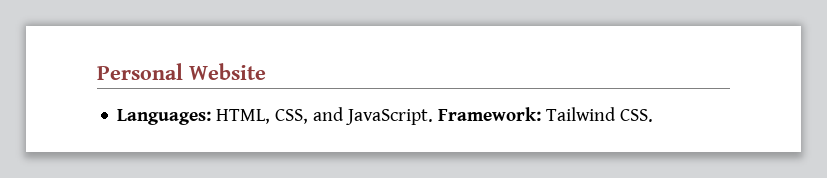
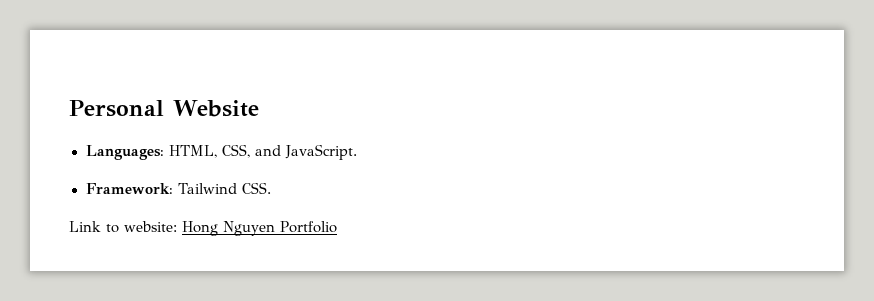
(434, 117) none -> (357, 152) //
(654, 115) none -> [69,221,337,236] // Link to website: Hong Nguyen Portfolio

